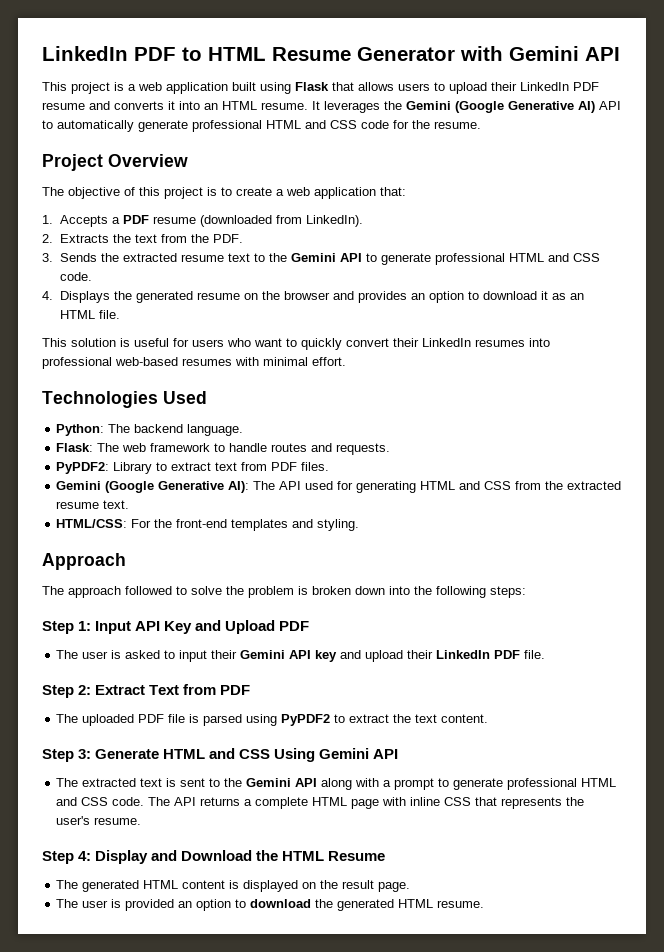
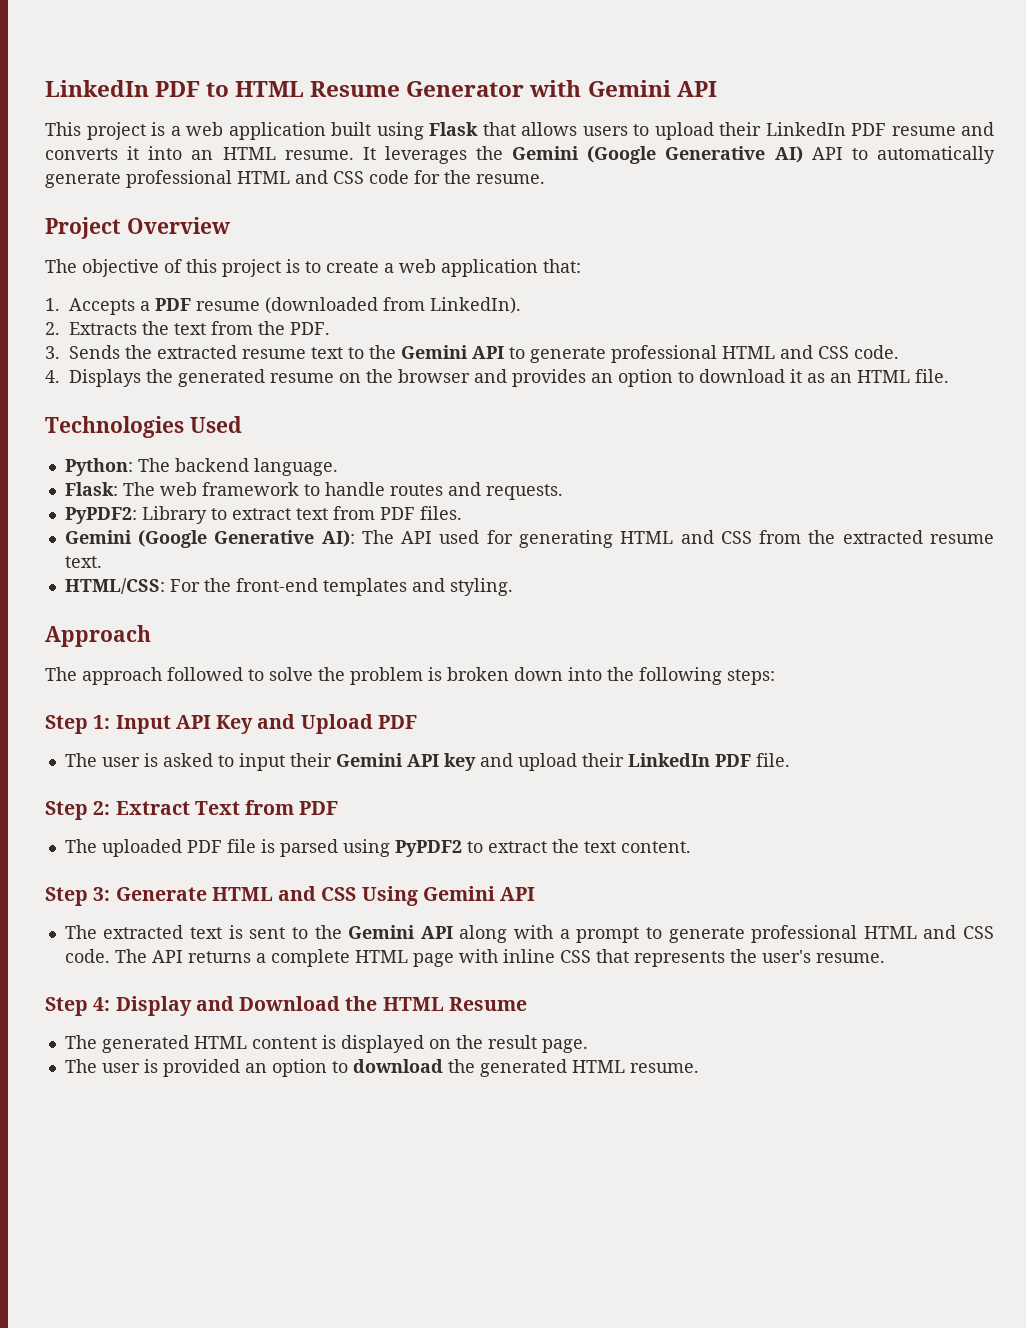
[42,338,550,350] [42,357,346,369] // This solution is useful for users who want to quickly convert their LinkedIn resumes into professional web-based resumes with minimal effort. -> (949, 376) none

